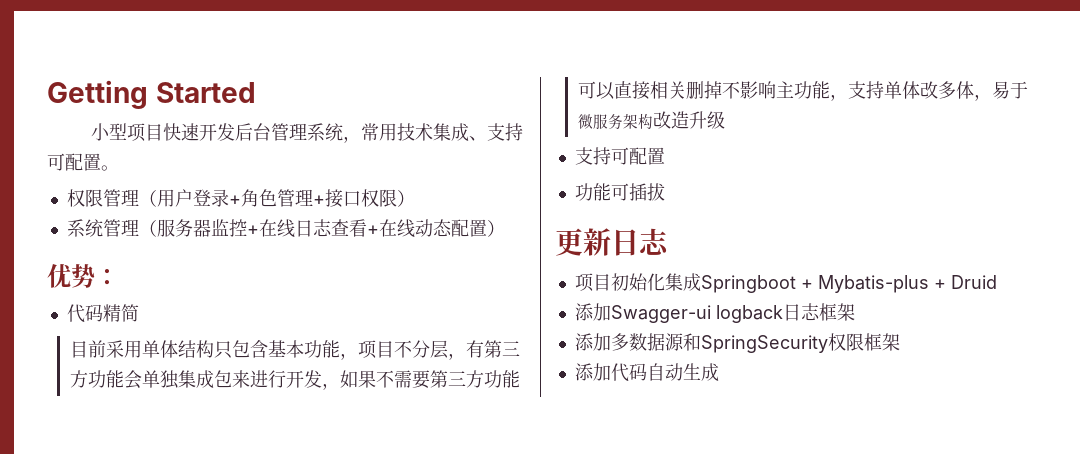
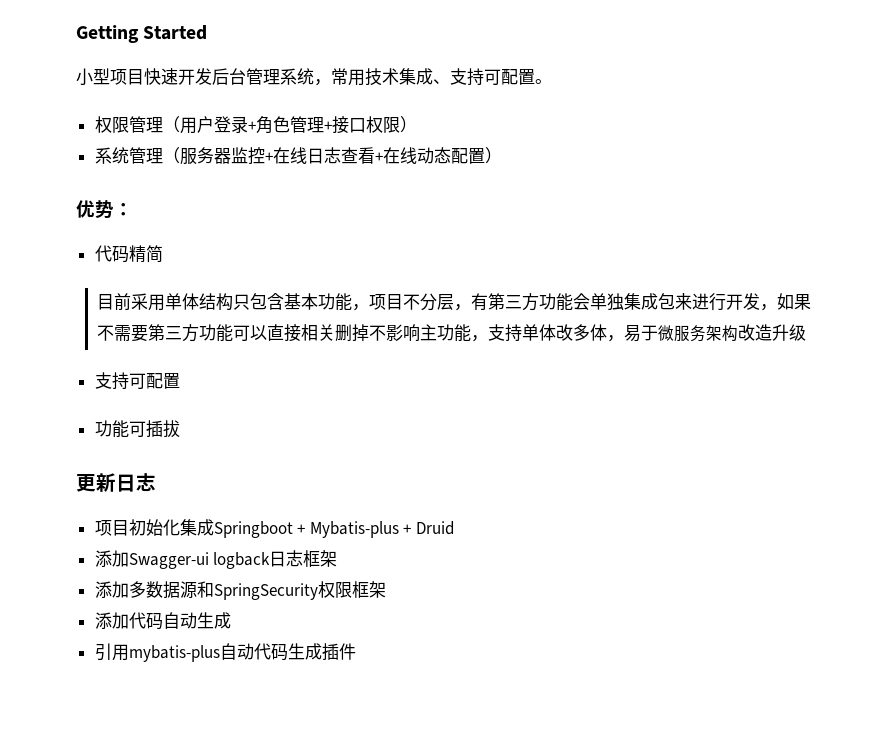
(719, 372) none -> [94,643,356,662] // 引用mybatis-plus自动代码生成插件

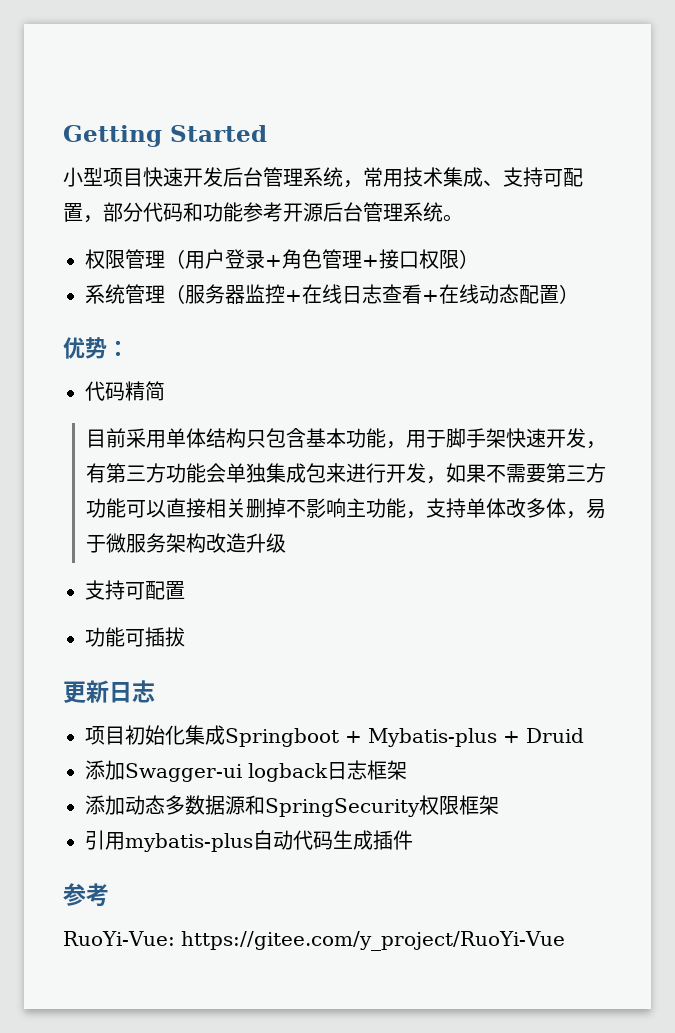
(535, 77) none -> [83,202,443,223] ，部分代码和功能参考开源后台管理系统
[369,293,455,311] 项目不分层 -> [406,428,587,448] 用于脚手架快速开发
(129, 589) none -> [125,795,165,815] 动态
[94,612,231,630] // 添加代码自动生成 -> (499, 805) none
(356, 651) none -> [63,883,109,907] [63,931,565,951] // 参考 // RuoYi-Vue: https://gitee.com/y_project/RuoYi-Vue

